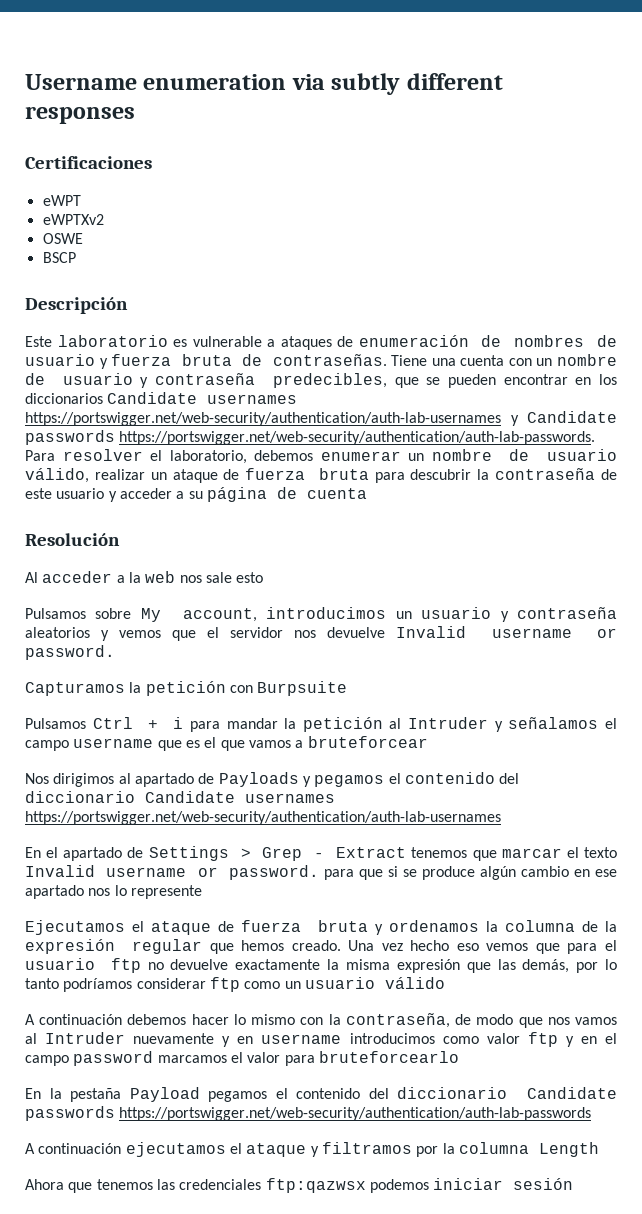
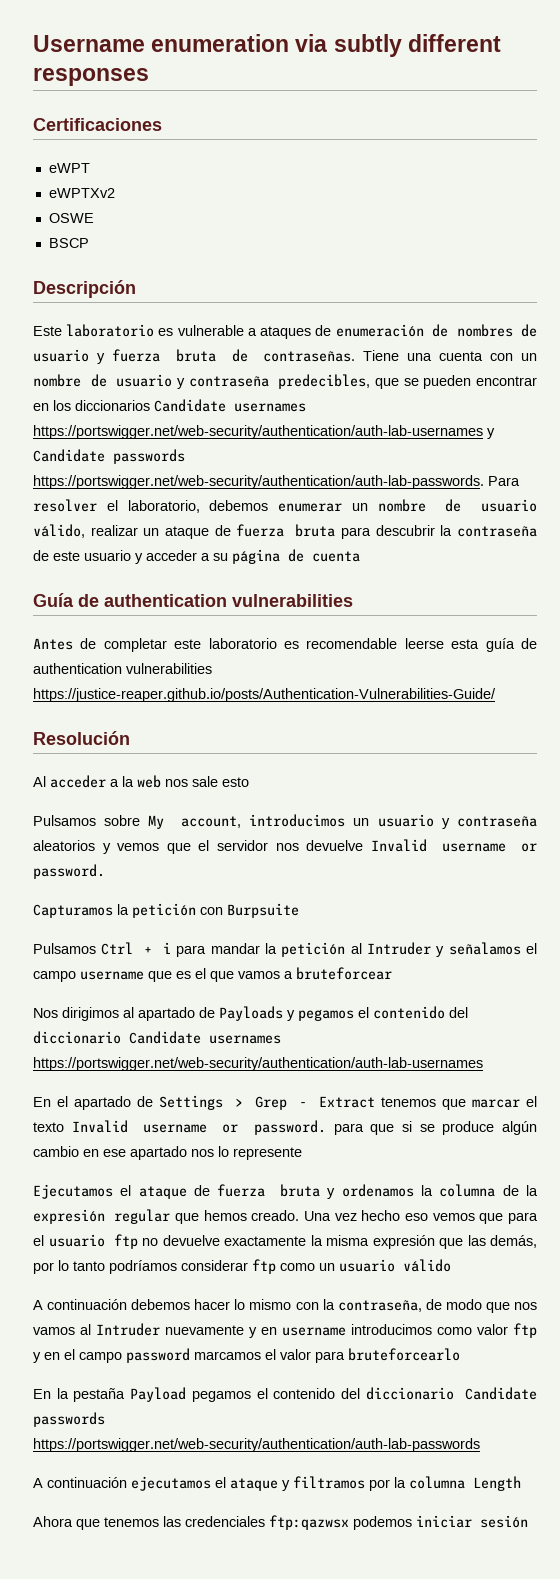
(367, 493) none -> [33,593,353,607] [33,638,537,652] [33,663,212,674] [33,688,496,702] // Guía de authentication vulnerabilities // Antes de completar este laboratorio es recomendable leerse esta guía de authentication vulnerabilities https://justice-reaper.github.io/posts/Authentication-Vulnerabilities-Guide/

